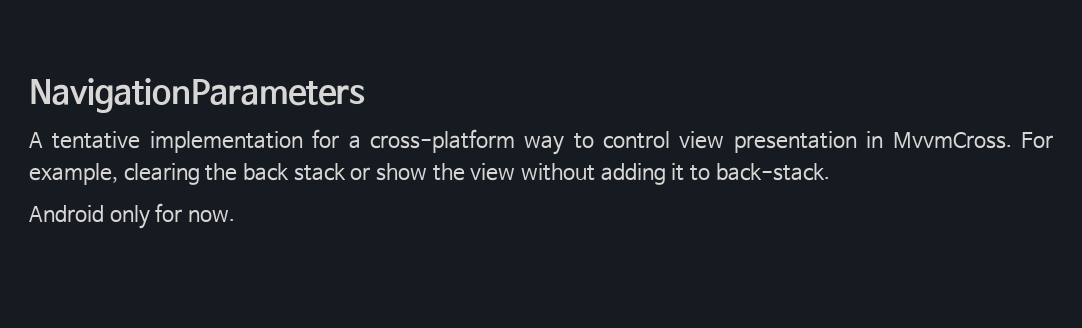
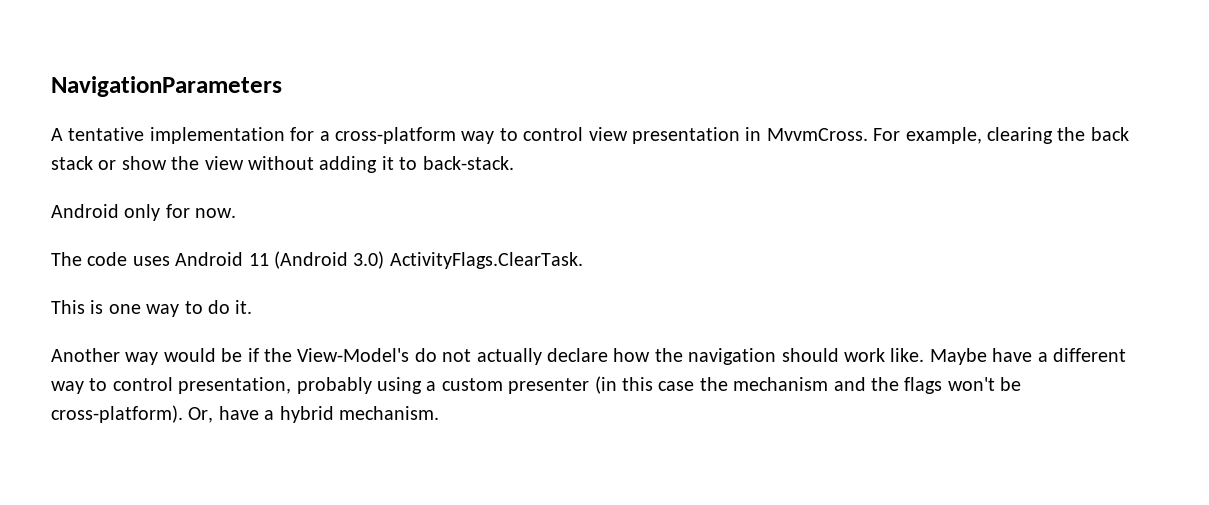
(235, 216) none -> [51,251,583,269] [51,300,253,317] [51,348,1126,365] [51,376,1022,394] [51,405,439,423] // The code uses Android 11 (Android 3.0) ActivityFlags.ClearTask. // This is one way to do it. // Another way would be if the View-Model's do not actually declare how the navigation should work like. Maybe have a different way to control presentation, probably using a custom presenter (in this case the mechanism and the flags won't be cross-platform). Or, have a hybrid mechanism.

